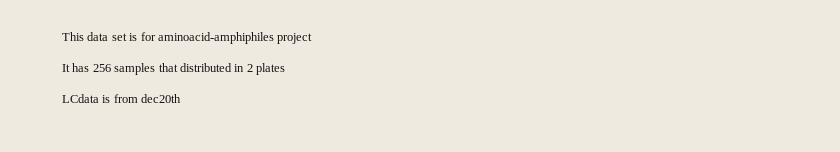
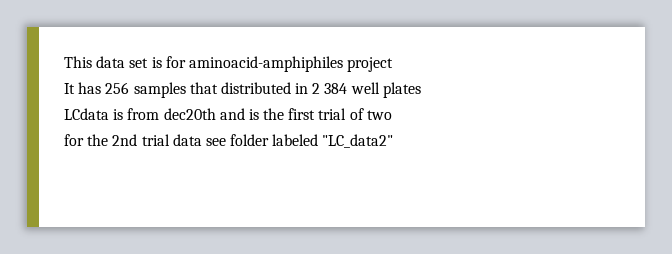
(253, 68) none -> [324,82,380,94] 384 well
(182, 98) none -> [219,108,392,120] [64,134,394,148] and is the first trial of two // for the 2nd trial data see folder labeled "LC_data2"

